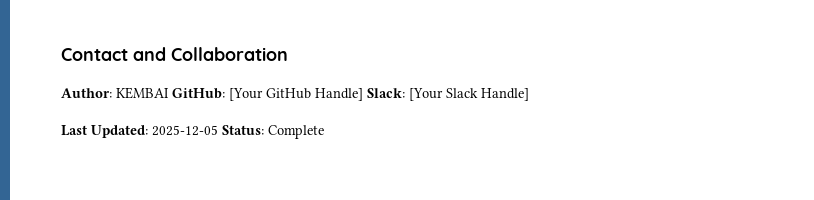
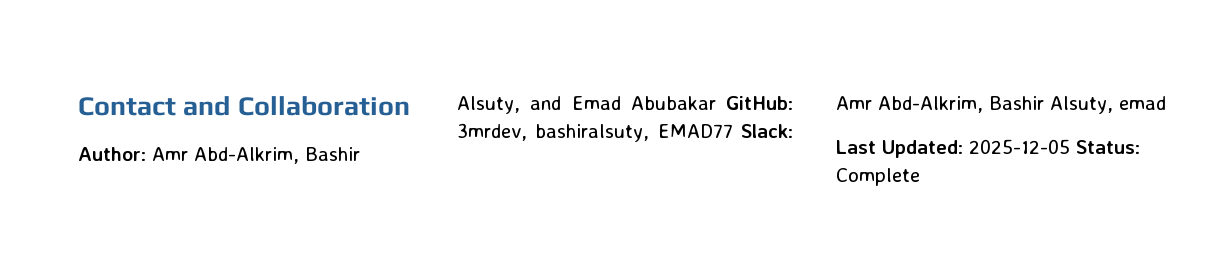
[116,87,529,101] KEMBAI GitHub: [Your GitHub Handle] Slack: [Your Slack Handle] -> [152,147,360,164] [457,96,793,114] [457,123,793,142] [836,96,1166,114] Amr Abd-Alkrim, Bashir Alsuty, and Emad Abubakar GitHub: 3mrdev, bashiralsuty, EMAD77 Slack: Amr Abd-Alkrim, Bashir Alsuty, emad

